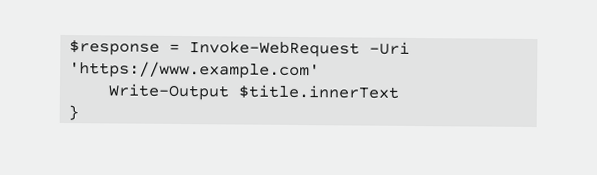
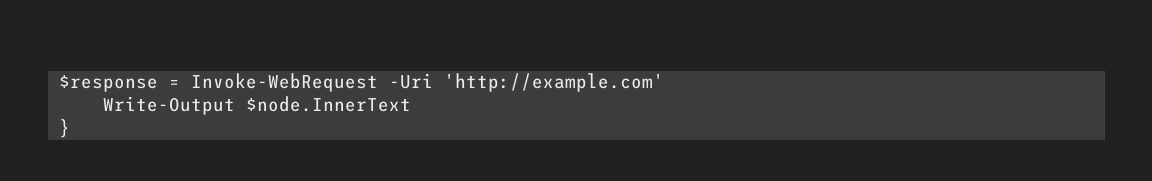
[69,61,321,80] 'https://www.example.com' -> [444,73,665,92] 'http://example.com'
[238,84,401,100] $title.innerText -> [246,96,412,112] $node.InnerText

